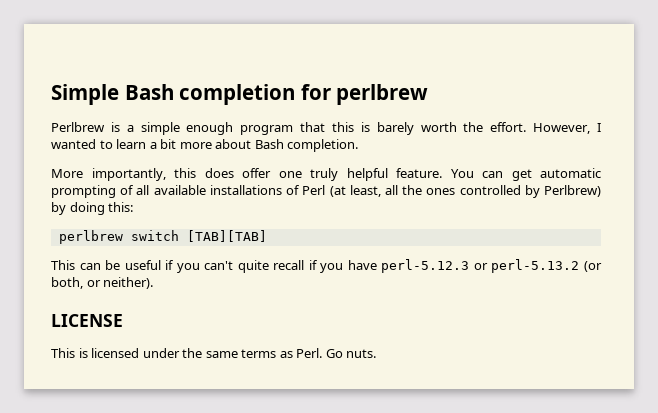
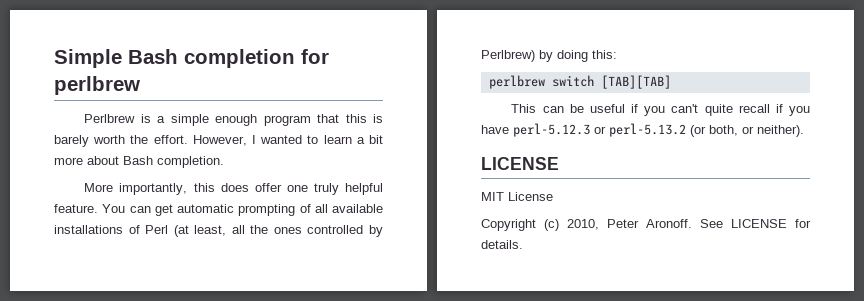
[51,348,377,358] This is licensed under the same terms as Perl. Go nuts. -> [481,192,553,201] [481,219,811,231] [481,240,523,249] MIT License // Copyright (c) 2010, Peter Aronoff. See LICENSE for details.

